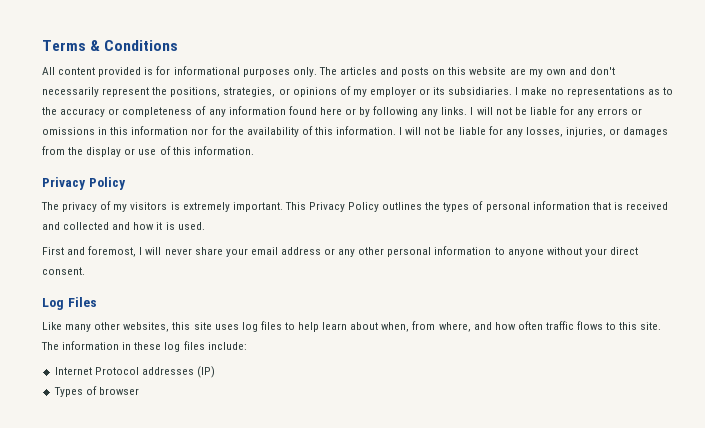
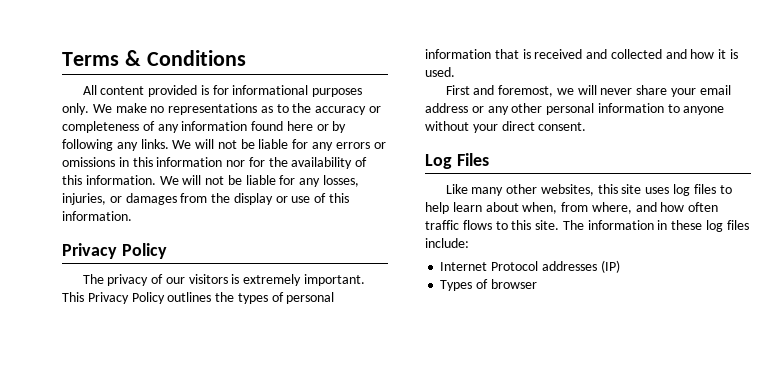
[318,67,615,77] [42,86,519,97] The articles and posts on this website are my own and don't necessarily represent the positions, strategies, or opinions of my employer or its subsidiaries. I -> [92,104,112,113] We
[470,107,474,115] I -> [172,140,192,149] We
[399,127,403,135] I -> [159,176,179,185] We
[113,204,128,212] my -> [165,277,185,284] our
[139,247,143,255] I -> [556,88,574,95] we

